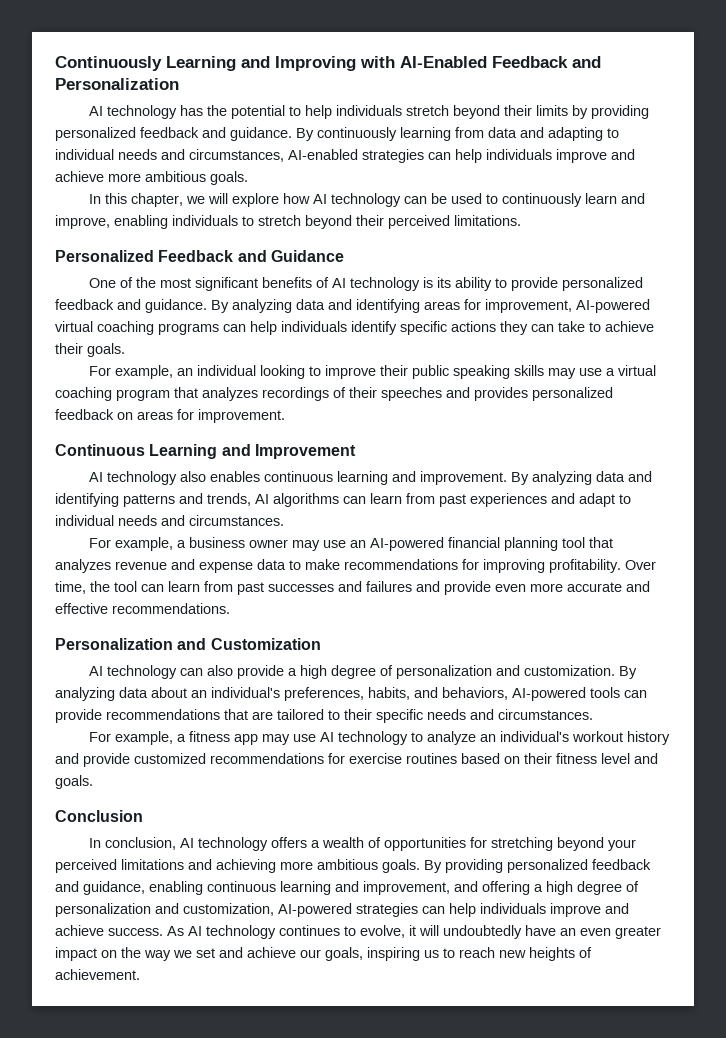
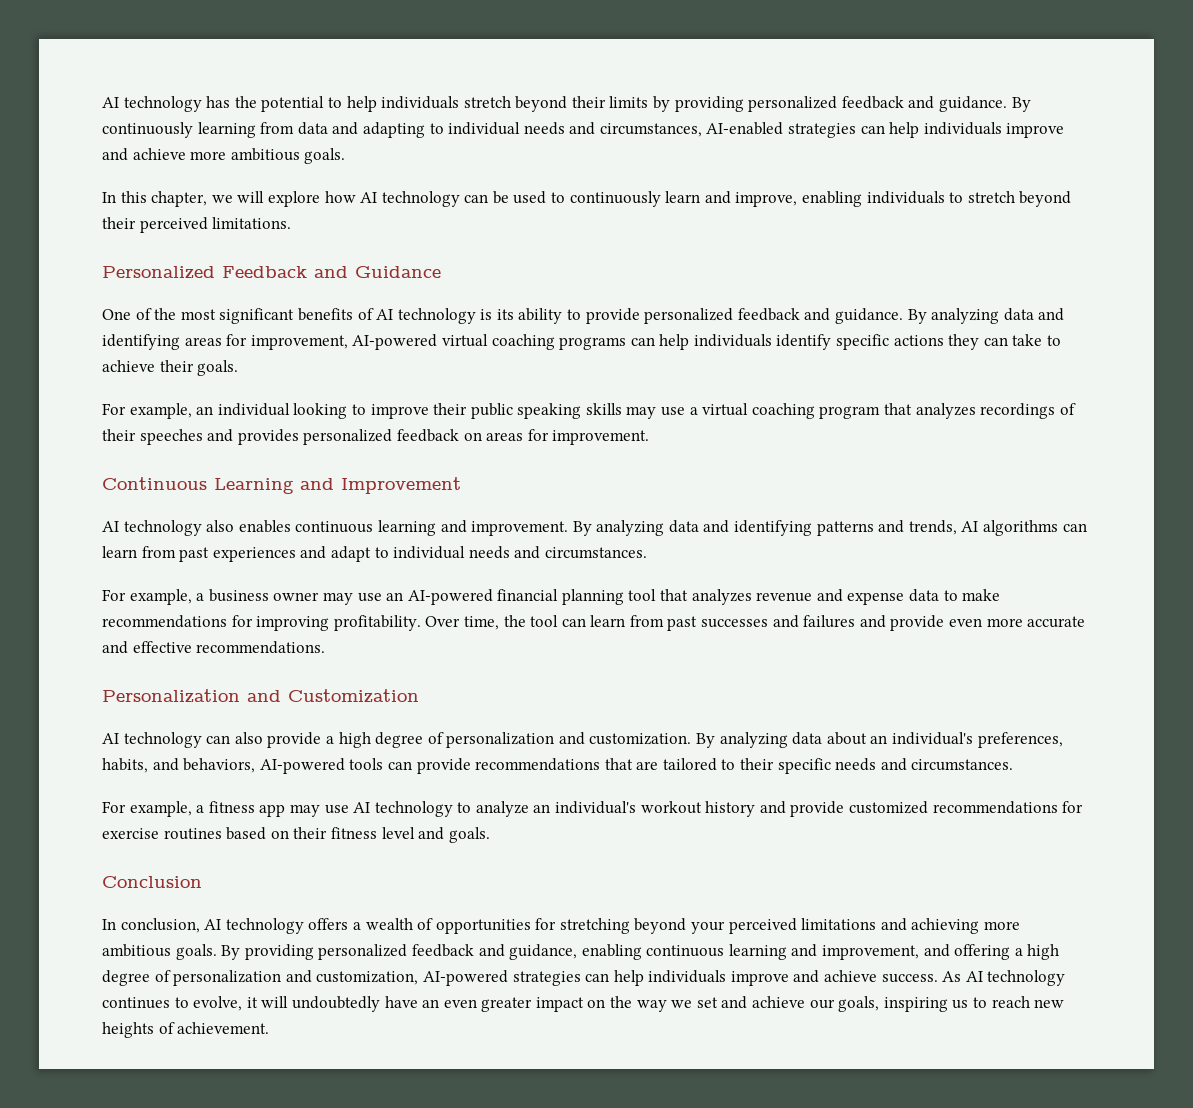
[55,56,601,71] [55,78,179,90] Continuously Learning and Improving with AI-Enabled Feedback and Personalization // -> (102, 102) none

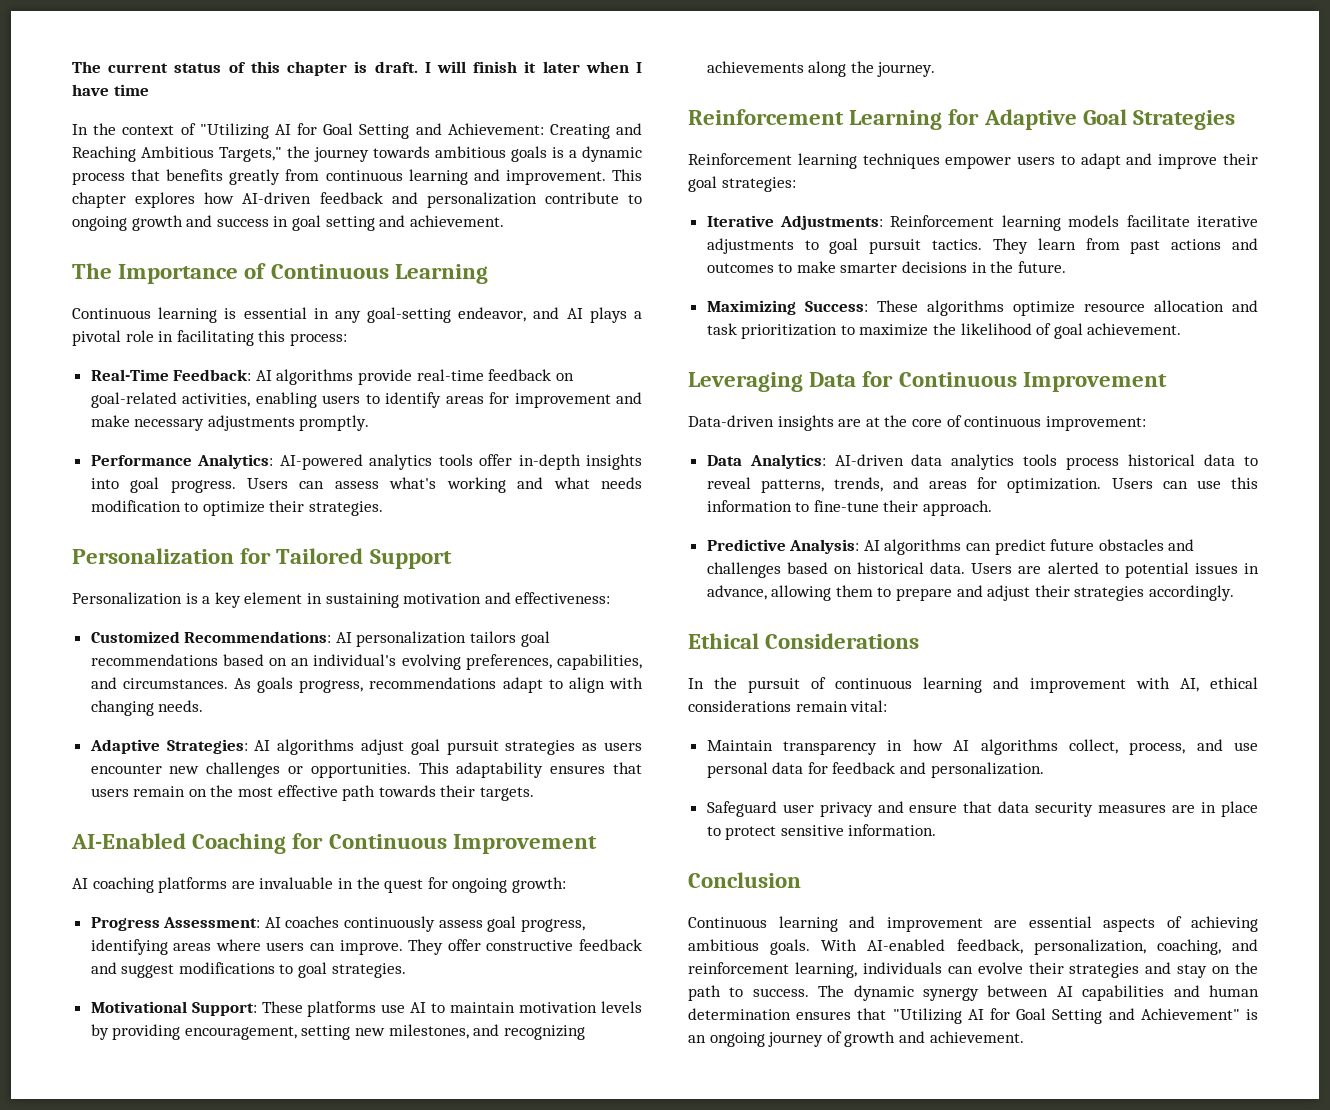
[102,96,1031,112] [102,122,1065,138] [102,148,346,164] [102,191,1072,207] [102,217,292,233] [102,266,441,280] [102,308,1065,324] [102,334,1062,350] [102,360,239,376] [102,403,1076,419] [102,429,650,445] [102,477,461,494] [102,520,1087,536] [102,546,647,562] [102,589,1001,605] [102,615,1086,631] [102,641,326,654] [102,689,419,704] [102,732,1063,748] [102,758,1014,774] [102,801,1084,817] [102,827,490,843] [102,876,202,888] [102,918,1021,934] [102,944,1060,960] [102,970,1066,986] [102,996,1065,1012] [102,1022,175,1038] AI technology has the potential to help individuals stretch beyond their limits by providing personalized feedback and guidance. By continuously learning from data and adapting to individual needs and circumstances, AI-enabled strategies can help individuals improve and achieve more ambitious goals. // In this chapter, we will explore how AI technology can be used to continuously learn and improve, enabling individuals to stretch beyond their perceived limitations. // Personalized Feedback and Guidance // One of the most significant benefits of AI technology is its ability to provide personalized feedback and guidance. By analyzing data and identifying areas for improvement, AI-powered virtual coaching programs can help individuals identify specific actions they can take to achieve their goals. // For example, an individual looking to improve their public speaking skills may use a virtual coaching program that analyzes recordings of their speeches and provides personalized feedback on areas for improvement. // Continuous Learning and Improvement // AI technology also enables continuous learning and improvement. By analyzing data and identifying patterns and trends, AI algorithms can learn from past experiences and adapt to individual needs and circumstances. // For example, a business owner may use an AI-powered financial planning tool that analyzes revenue and expense data to make recommendations for improving profitability. Over time, the tool can learn from past successes and failures and provide even more accurate and effective recommendations. // Personalization and Customization // AI technology can also provide a high degree of personalization and customization. By analyzing data about an individual's preferences, habits, and behaviors, AI-powered tools can provide recommendations that are tailored to their specific needs and circumstances. // For example, a fitness app may use AI technology to analyze an individual's workout history and provide customized recommendations for exercise routines based on their fitness level and goals. // Conclusion // In conclusion, AI technology offers a wealth of opportunities for stretching beyond your perceived limitations and achieving more ambitious goals. By providing personalized feedback and guidance, enabling continuous learning and improvement, and offering a high degree of personalization and customization, AI-powered strategies can help individuals improve and achieve success. As AI technology continues to evolve, it will undoubtedly have an even greater impact on the way we set and achieve our goals, inspiring us to reach new heights of -> [72,61,642,76] [72,84,149,96] [72,123,642,139] [72,146,642,162] [72,169,642,185] [72,192,642,208] [72,215,504,231] [72,263,488,284] [72,307,642,323] [72,330,347,346] [90,369,574,385] [90,392,642,408] [90,415,370,431] [90,454,642,470] [90,477,642,493] [90,500,384,516] [72,548,452,569] [72,592,611,608] [90,631,550,647] [90,654,642,670] [90,677,643,693] [90,700,204,716] [89,739,642,755] [90,762,642,778] [90,785,535,801] [71,833,597,854] [72,877,566,893] [90,916,585,932] [90,939,642,955] [90,962,406,978] [90,1001,642,1017] [90,1024,585,1040] [706,61,936,77] [688,109,1236,130] [688,153,1258,169] [688,176,796,192] [706,215,1258,231] [706,238,1258,254] [706,261,1066,273] [706,300,1258,316] [706,323,1182,339] [688,371,1167,392] [688,415,1146,431] [706,454,1258,470] [706,477,1258,493] [706,500,993,516] [706,539,1195,555] [706,562,1259,578] [706,585,1235,601] [688,633,920,649] [688,677,1258,693] [688,700,888,712] [706,739,1258,755] [706,762,1044,778] [706,801,1258,817] [706,824,937,840] [688,872,801,888] [688,916,1258,932] [688,939,1258,955] [688,962,1258,978] [688,985,1259,1001] [688,1008,1258,1024] [688,1031,925,1047] The current status of this chapter is draft. I will finish it later when I have time // In the context of "Utilizing AI for Goal Setting and Achievement: Creating and Reaching Ambitious Targets," the journey towards ambitious goals is a dynamic process that benefits greatly from continuous learning and improvement. This chapter explores how AI-driven feedback and personalization contribute to ongoing growth and success in goal setting and achievement. // The Importance of Continuous Learning // Continuous learning is essential in any goal-setting endeavor, and AI plays a pivotal role in facilitating this process: // Real-Time Feedback: AI algorithms provide real-time feedback on goal-related activities, enabling users to identify areas for improvement and make necessary adjustments promptly. // Performance Analytics: AI-powered analytics tools offer in-depth insights into goal progress. Users can assess what's working and what needs modification to optimize their strategies. // Personalization for Tailored Support // Personalization is a key element in sustaining motivation and effectiveness: // Customized Recommendations: AI personalization tailors goal recommendations based on an individual's evolving preferences, capabilities, and circumstances. As goals progress, recommendations adapt to align with changing needs. // Adaptive Strategies: AI algorithms adjust goal pursuit strategies as users encounter new challenges or opportunities. This adaptability ensures that users remain on the most effective path towards their targets. // AI-Enabled Coaching for Continuous Improvement // AI coaching platforms are invaluable in the quest for ongoing growth: // Progress Assessment: AI coaches continuously assess goal progress, identifying areas where users can improve. They offer constructive feedback and suggest modifications to goal strategies. // Motivational Support: These platforms use AI to maintain motivation levels by providing encouragement, setting new milestones, and recognizing achievements along the journey. // Reinforcement Learning for Adaptive Goal Strategies // Reinforcement learning techniques empower users to adapt and improve their goal strategies: // Iterative Adjustments: Reinforcement learning models facilitate iterative adjustments to goal pursuit tactics. They learn from past actions and outcomes to make smarter decisions in the future. // Maximizing Success: These algorithms optimize resource allocation and task prioritization to maximize the likelihood of goal achievement. // Leveraging Data for Continuous Improvement // Data-driven insights are at the core of continuous improvement: // Data Analytics: AI-driven data analytics tools process historical data to reveal patterns, trends, and areas for optimization. Users can use this information to fine-tune their approach. // Predictive Analysis: AI algorithms can predict future obstacles and challenges based on historical data. Users are alerted to potential issues in advance, allowing them to prepare and adjust their strategies accordingly. // Ethical Considerations // In the pursuit of continuous learning and improvement with AI, ethical considerations remain vital: // Maintain transparency in how AI algorithms collect, process, and use personal data for feedback and personalization. // Safeguard user privacy and ensure that data security measures are in place to protect sensitive information. // Conclusion // Continuous learning and improvement are essential aspects of achieving ambitious goals. With AI-enabled feedback, personalization, coaching, and reinforcement learning, individuals can evolve their strategies and stay on the path to success. The dynamic synergy between AI capabilities and human determination ensures that "Utilizing AI for Goal Setting and Achievement" is an ongoing journey of growth and

